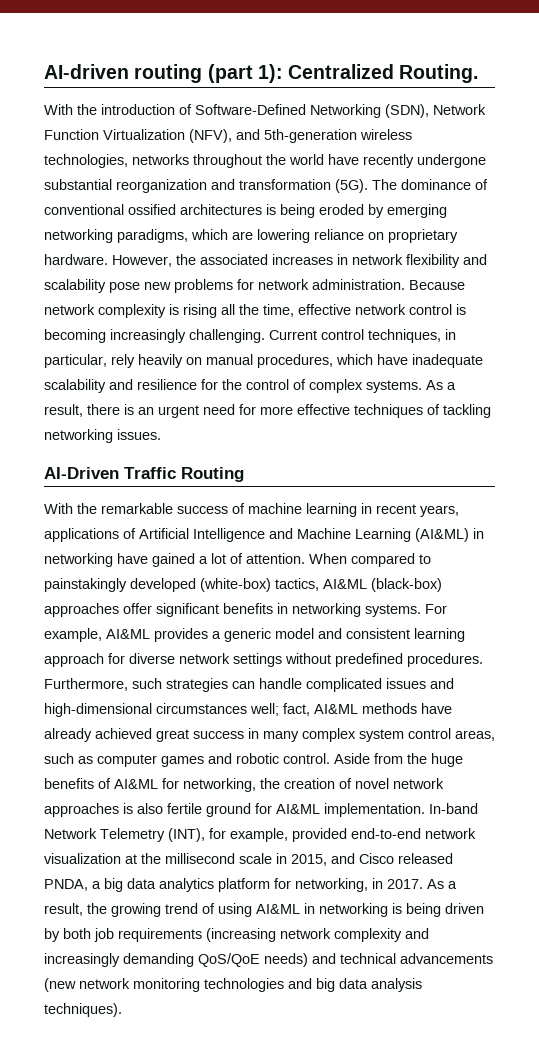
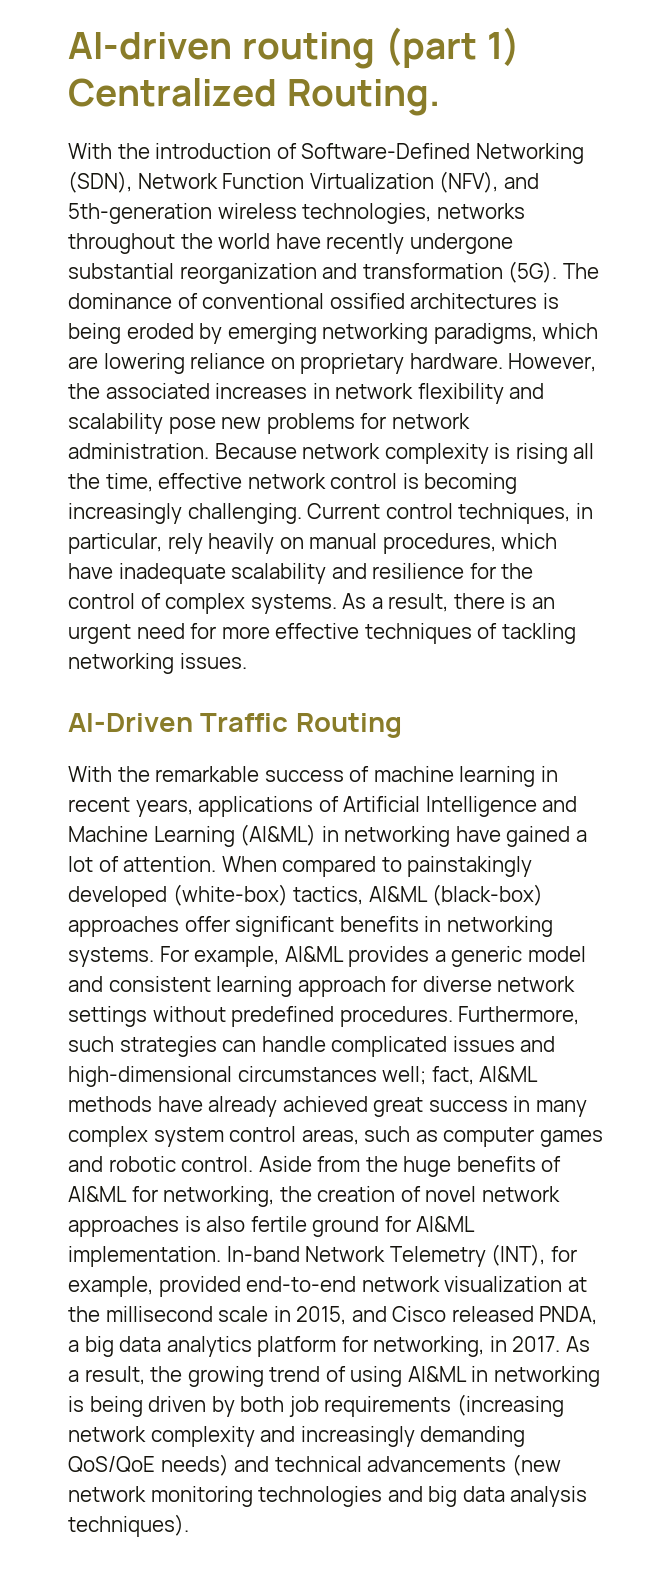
[257,64,283,83] 1): -> [486,27,520,67] 1)

